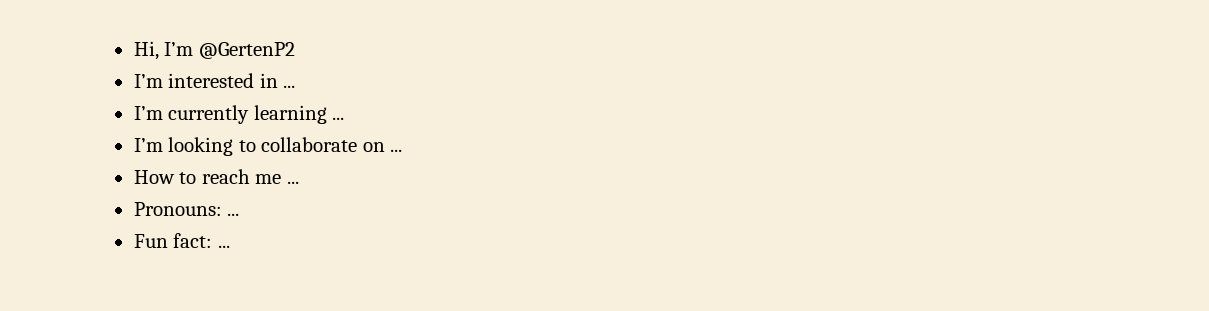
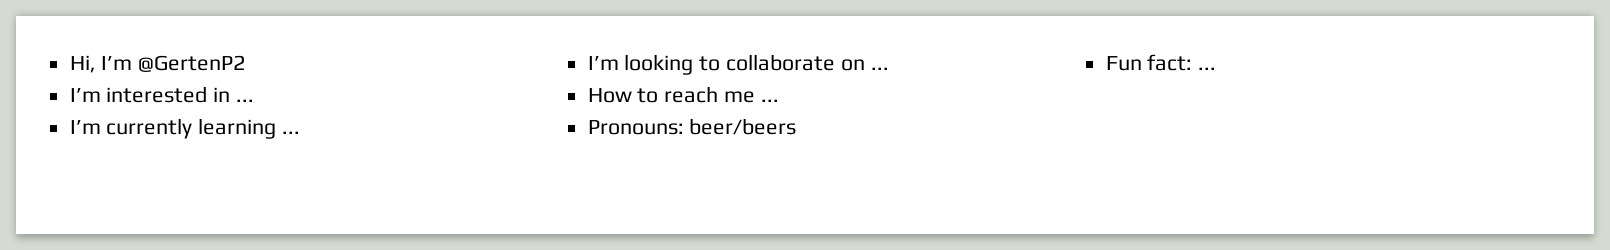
[227,213,240,216] ... -> [689,118,797,135] beer/beers

